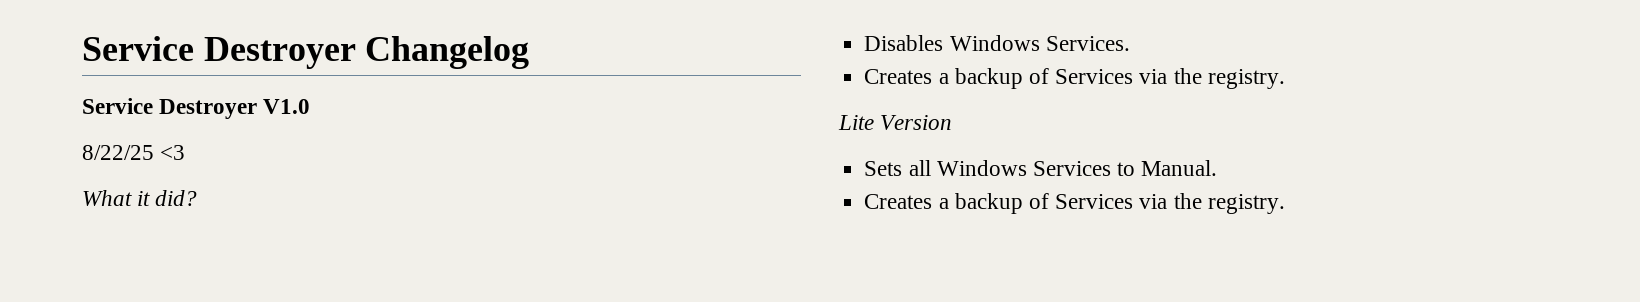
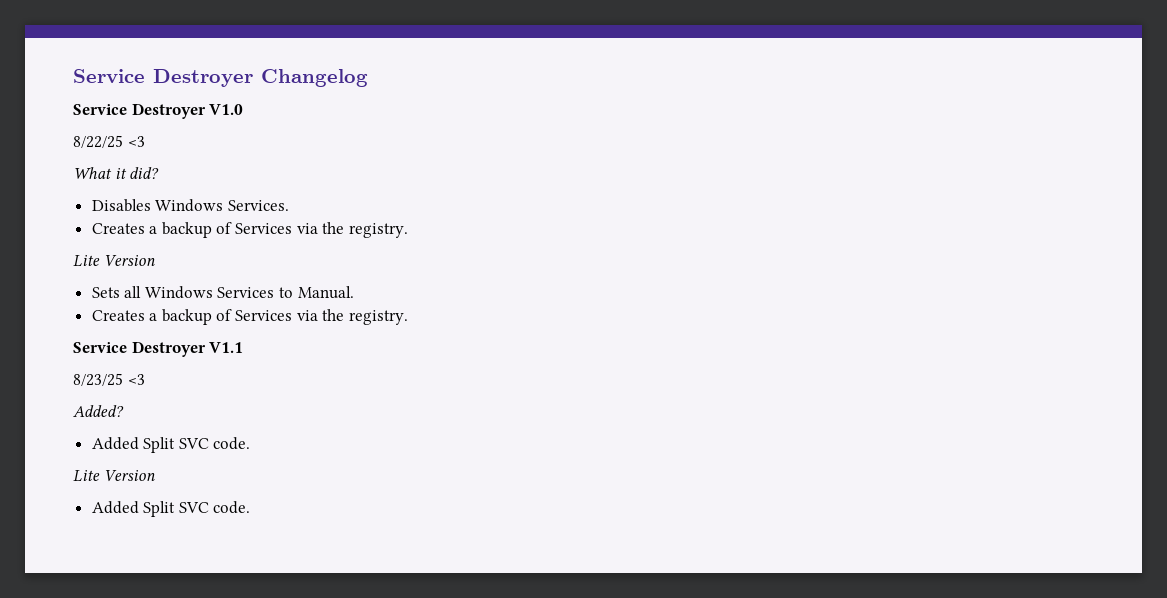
(1285, 204) none -> [73,341,244,357] [73,373,145,386] [73,405,124,417] [91,437,251,453] [73,470,155,482] [91,501,251,517] // Service Destroyer V1.1 // 8/23/25 <3 // Added? // Added Split SVC code. // Lite Version // Added Split SVC code.

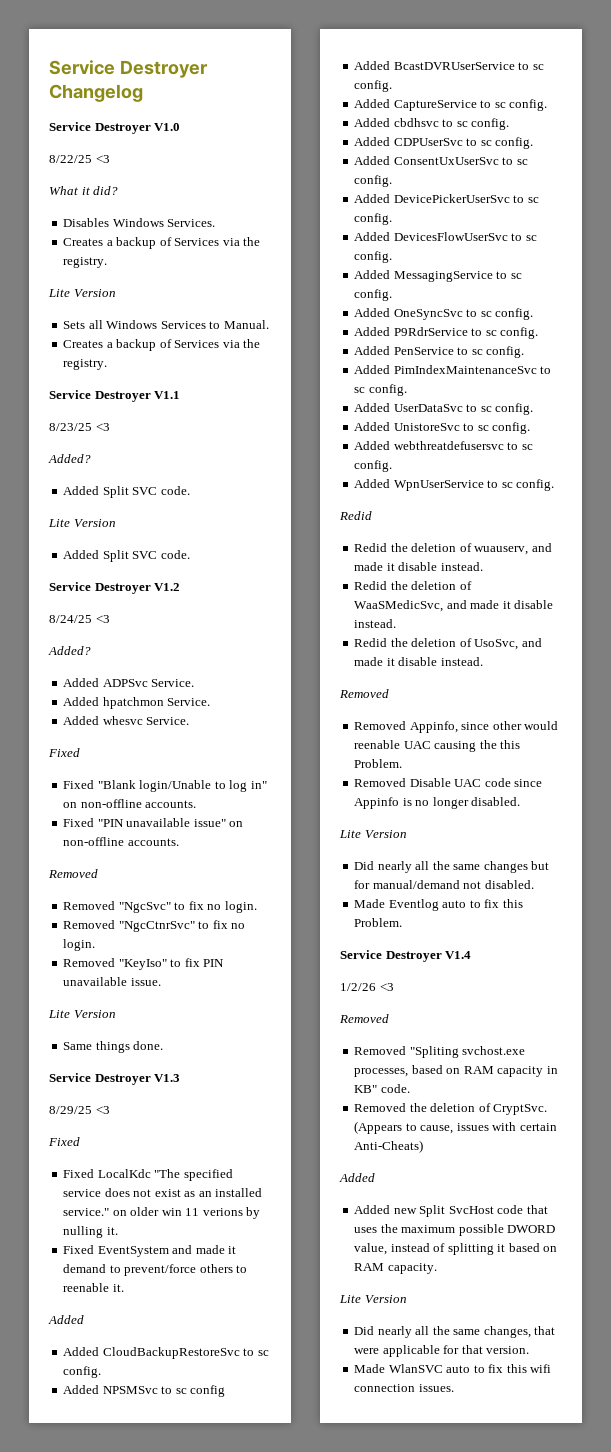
(251, 507) none -> [49,582,181,594] [49,615,110,623] [48,646,91,655] [63,678,195,687] [63,697,211,709] [63,716,190,725] [48,748,80,757] [63,780,267,792] [63,799,197,808] [63,818,244,827] [63,837,179,846] [48,869,98,878] [63,901,257,913] [63,920,246,932] [63,939,96,951] [63,958,225,970] [63,977,161,986] [48,1010,116,1018] [63,1041,164,1053] [49,1073,181,1085] [49,1106,110,1114] [48,1137,80,1146] [63,1169,233,1181] [63,1188,263,1197] [63,1207,261,1219] [63,1226,118,1238] [63,1245,237,1257] [63,1264,248,1276] [63,1283,124,1292] [48,1315,84,1324] [63,1347,269,1359] [63,1366,102,1378] [63,1385,226,1397] [354,61,544,70] [354,80,393,92] [354,99,548,111] [354,118,510,130] [354,137,534,149] [354,156,528,165] [354,175,393,187] [354,194,539,203] [354,213,393,225] [354,232,537,241] [354,251,393,263] [354,270,522,282] [354,289,393,301] [354,308,534,320] [354,327,539,339] [354,346,525,358] [354,365,552,374] [354,384,407,396] [354,403,534,415] [354,422,531,434] [354,441,533,450] [354,460,393,472] [354,479,555,491] [339,511,372,520] [354,543,552,555] [354,562,483,571] [354,581,472,590] [354,600,554,612] [354,619,397,628] [354,638,542,650] [354,657,483,666] [339,689,389,698] [354,721,559,733] [354,740,521,752] [354,759,403,768] [354,778,543,787] [354,797,521,809] [339,830,407,838] [354,861,550,873] [354,880,534,889] [354,899,523,911] [354,918,403,927] [340,950,472,962] [340,983,394,991] [339,1014,389,1023] [354,1046,526,1058] [354,1065,558,1077] [354,1084,410,1093] [354,1103,548,1115] [354,1121,557,1134] [354,1140,424,1153] [339,1173,375,1182] [354,1205,548,1217] [354,1224,556,1236] [354,1243,558,1255] [354,1263,437,1274] [339,1295,407,1303] [354,1326,556,1338] [354,1345,530,1357] [354,1364,552,1373] [354,1384,454,1392] // Service Destroyer V1.2 // 8/24/25 <3 // Added? // Added ADPSvc Service. // Added hpatchmon Service. // Added whesvc Service. // Fixed // Fixed "Blank login/Unable to log in" on non-offline accounts. // Fixed "PIN unavailable issue" on non-offline accounts. // Removed // Removed "NgcSvc" to fix no login. // Removed "NgcCtnrSvc" to fix no login. // Removed "KeyIso" to fix PIN unavailable issue. // Lite Version // Same things done. // Service Destroyer V1.3 // 8/29/25 <3 // Fixed // Fixed LocalKdc "The specified service does not exist as an installed service." on older win 11 verions by nulling it. // Fixed EventSystem and made it demand to prevent/force others to reenable it. // Added // Added CloudBackupRestoreSvc to sc config. // Added NPSMSvc to sc config // Added BcastDVRUserService to sc config. // Added CaptureService to sc config. // Added cbdhsvc to sc config. // Added CDPUserSvc to sc config. // Added ConsentUxUserSvc to sc config. // Added DevicePickerUserSvc to sc config. // Added DevicesFlowUserSvc to sc config. // Added MessagingService to sc config. // Added OneSyncSvc to sc config. // Added P9RdrService to sc config. // Added PenService to sc config. // Added PimIndexMaintenanceSvc to sc config. // Added UserDataSvc to sc config. // Added UnistoreSvc to sc config. // Added webthreatdefusersvc to sc config. // Added WpnUserService to sc config. // Redid // Redid the deletion of wuauserv, and made it disable instead. // Redid the deletion of WaaSMedicSvc, and made it disable instead. // Redid the deletion of UsoSvc, and made it disable instead. // Removed // Removed Appinfo, since other would reenable UAC causing the this Problem. // Removed Disable UAC code since Appinfo is no longer disabled. // Lite Version // Did nearly all the same changes but for manual/demand not disabled. // Made Eventlog auto to fix this Problem. // Service Destroyer V1.4 // 1/2/26 <3 // Removed // Removed "Spliting svchost.exe processes, based on RAM capacity in KB" code. // Removed the deletion of CryptSvc. (Appears to cause, issues with certain Anti-Cheats) // Added // Added new Split SvcHost code that uses the maximum possible DWORD value, instead of splitting it based on RAM capacity. // Lite Version // Did nearly all the same changes, that were applicable for that version. // Made WlanSVC auto to fix this wifi connection issues.

